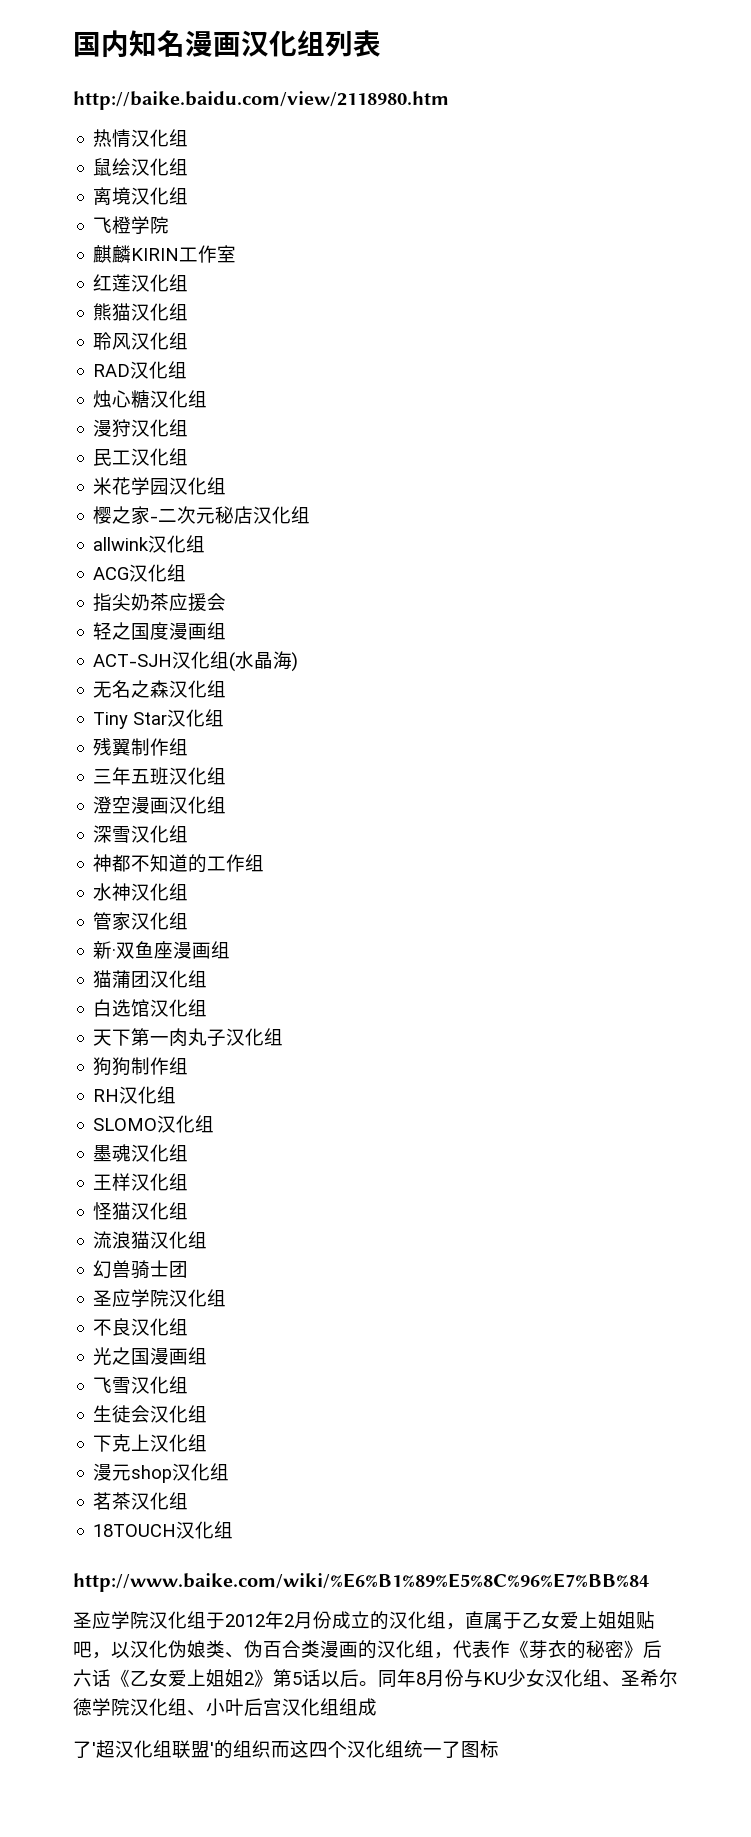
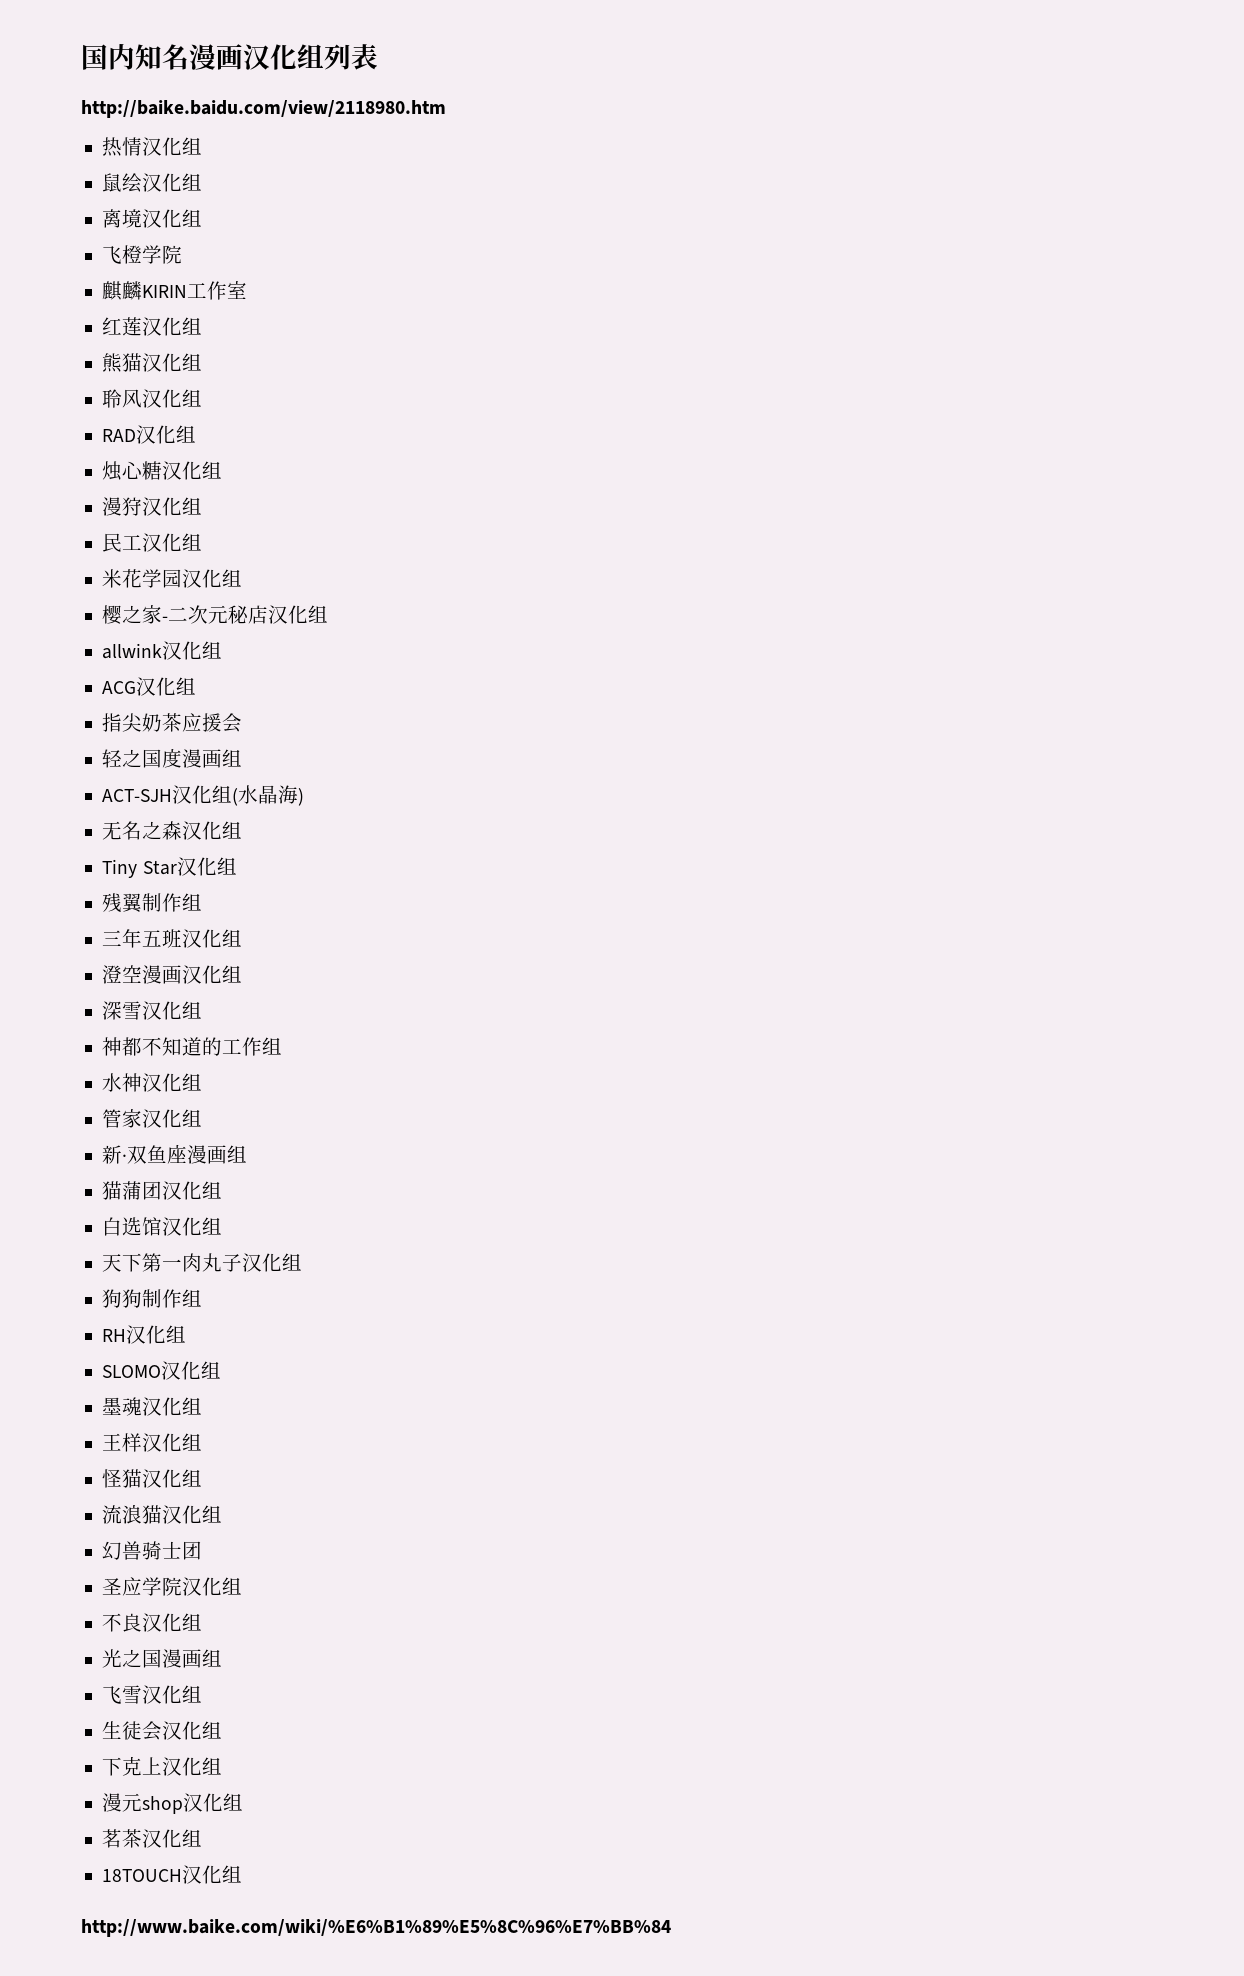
[73,1611,655,1630] [73,1640,662,1659] [73,1669,678,1688] [73,1698,377,1716] [73,1740,499,1759] // 圣应学院汉化组于2012年2月份成立的汉化组，直属于乙女爱上姐姐贴吧，以汉化伪娘类、伪百合类漫画的汉化组，代表作《芽衣的秘密》后六话《乙女爱上姐姐2》第5话以后。同年8月份与KU少女汉化组、圣希尔德学院汉化组、小叶后宫汉化组组成 // 了'超汉化组联盟'的组织而这四个汉化组统一了图标 -> (671, 1928) none

